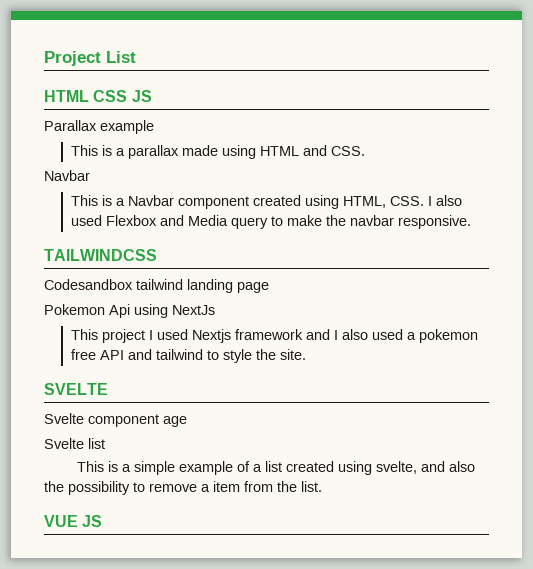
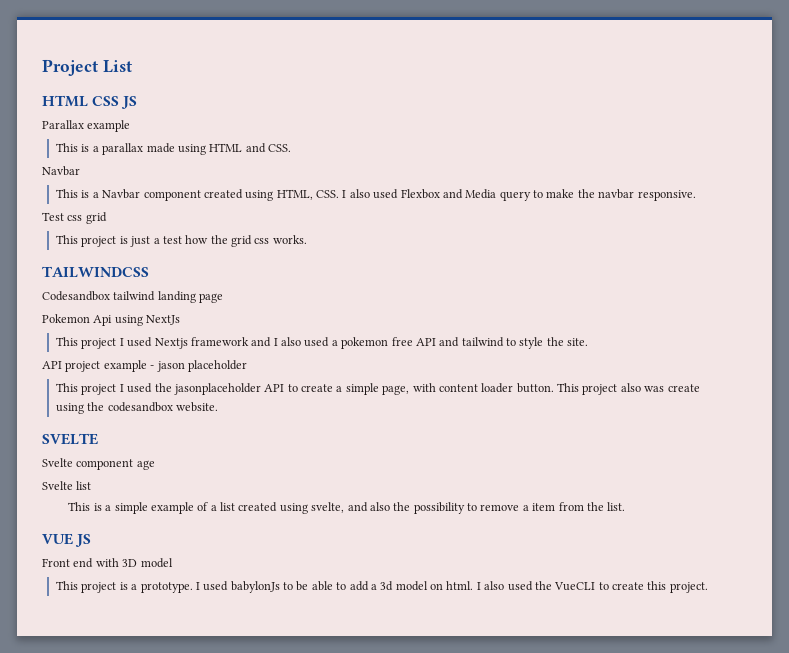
(472, 222) none -> [42,212,107,224] [56,235,307,247] // Test css grid // This project is just a test how the grid css works.
(307, 354) none -> [42,360,247,372] [56,383,700,395] [56,402,219,414] // API project example - jason placeholder // This project I used the jasonplaceholder API to create a simple page, with content loader button. This project also was create using the codesandbox website.
(103, 521) none -> [42,558,173,568] [56,581,708,593] // Front end with 3D model // This project is a prototype. I used babylonJs to be able to add a 3d model on html. I also used the VueCLI to create this project.

